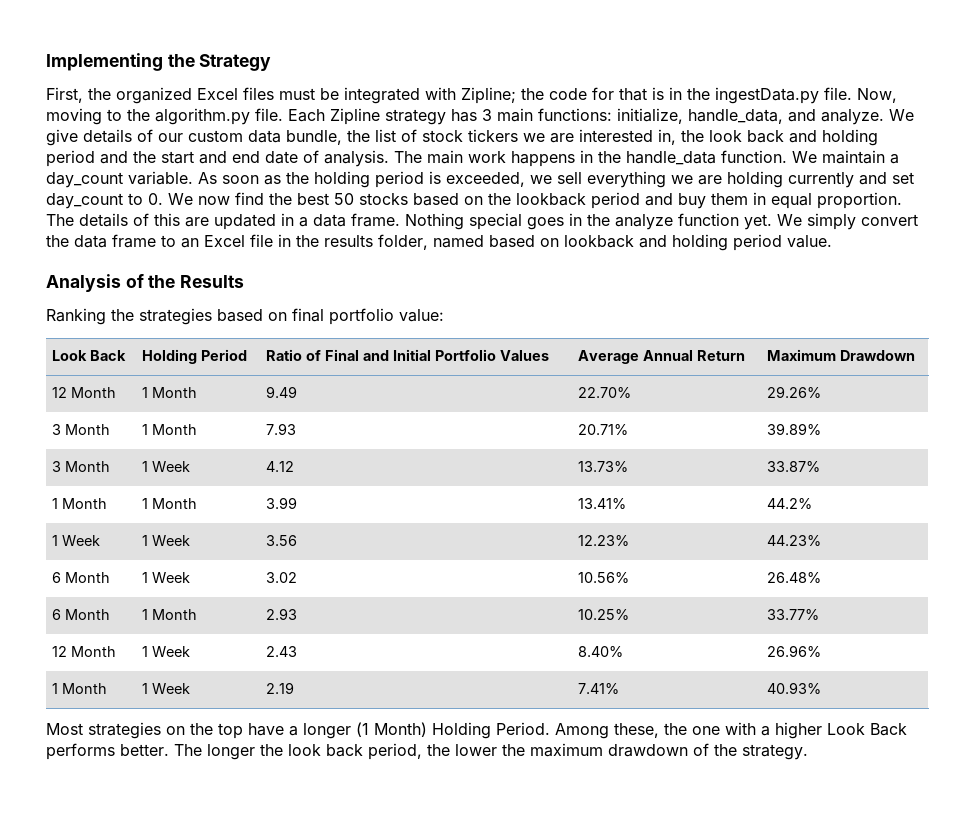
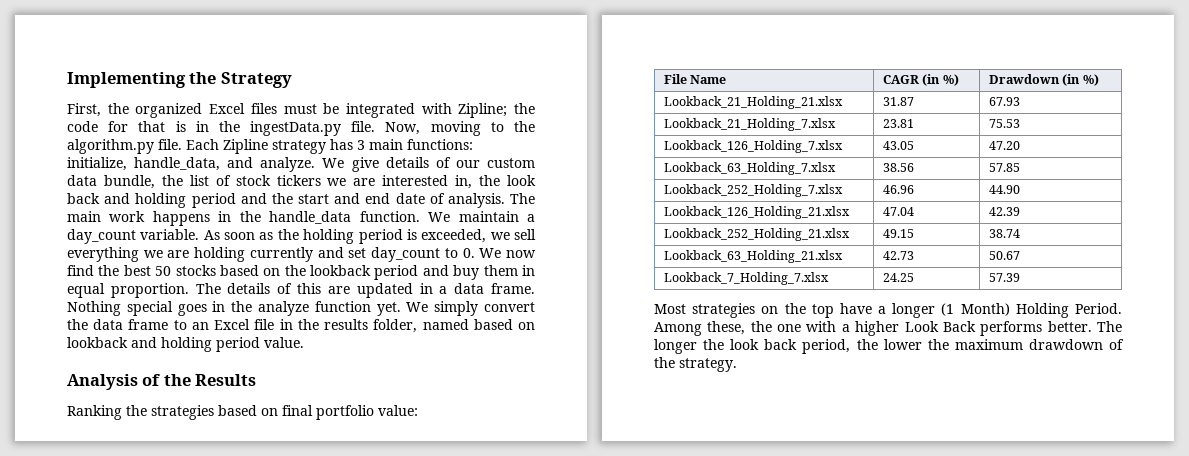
[52,350,127,361] [142,349,248,364] [266,349,549,361] [578,350,746,364] [767,349,916,361] [52,387,117,398] [142,387,198,398] [266,386,298,398] [578,387,632,398] [767,386,822,398] [52,424,111,435] [142,424,198,435] [266,423,297,435] [578,424,629,435] [767,423,822,435] [52,461,111,472] [142,461,191,472] [266,461,295,472] [578,461,629,472] [767,461,821,472] [52,498,108,509] [142,498,198,509] [266,497,298,509] [578,498,627,509] [767,498,813,509] [52,535,101,546] [142,535,191,546] [266,535,298,546] [578,535,630,546] [767,535,822,546] [52,572,111,583] [142,572,191,583] [266,572,298,583] [578,572,630,583] [767,572,822,583] [52,609,111,620] [142,609,198,620] [266,608,298,620] [578,609,630,620] [767,609,820,620] [52,646,117,657] [142,646,191,657] [266,646,298,657] [578,646,624,657] [767,645,822,657] [52,683,108,694] [142,683,191,694] [266,682,295,694] [578,683,620,694] [767,682,822,694] Look Back | Holding Period | Ratio of Final and Initial Portfolio Values | Average Annual Return | Maximum Drawdown // 12 Month | 1 Month | 9.49 | 22.70% | 29.26% // 3 Month | 1 Month | 7.93 | 20.71% | 39.89% // 3 Month | 1 Week | 4.12 | 13.73% | 33.87% // 1 Month | 1 Month | 3.99 | 13.41% | 44.2% // 1 Week | 1 Week | 3.56 | 12.23% | 44.23% // 6 Month | 1 Week | 3.02 | 10.56% | 26.48% // 6 Month | 1 Month | 2.93 | 10.25% | 33.77% // 12 Month | 1 Week | 2.43 | 8.40% | 26.96% // 1 Month | 1 Week | 2.19 | 7.41% | 40.93% -> [664,74,727,84] [883,74,959,86] [989,74,1099,86] [664,96,844,109] [883,97,915,106] [989,97,1021,106] [664,118,837,131] [883,119,915,128] [989,119,1021,128] [664,140,844,153] [883,141,915,150] [989,141,1021,150] [664,162,837,175] [883,163,915,172] [989,163,1021,172] [664,184,844,197] [883,185,915,194] [989,185,1021,194] [664,206,851,219] [883,207,915,216] [989,207,1021,216] [664,228,851,241] [883,229,915,238] [989,229,1021,238] [664,250,844,263] [883,251,915,260] [989,251,1021,260] [664,272,830,285] [883,273,915,282] [989,273,1021,282] File Name | CAGR (in %) | Drawdown (in %) // Lookback_21_Holding_21.xlsx | 31.87 | 67.93 // Lookback_21_Holding_7.xlsx | 23.81 | 75.53 // Lookback_126_Holding_7.xlsx | 43.05 | 47.20 // Lookback_63_Holding_7.xlsx | 38.56 | 57.85 // Lookback_252_Holding_7.xlsx | 46.96 | 44.90 // Lookback_126_Holding_21.xlsx | 47.04 | 42.39 // Lookback_252_Holding_21.xlsx | 49.15 | 38.74 // Lookback_63_Holding_21.xlsx | 42.73 | 50.67 // Lookback_7_Holding_7.xlsx | 24.25 | 57.39

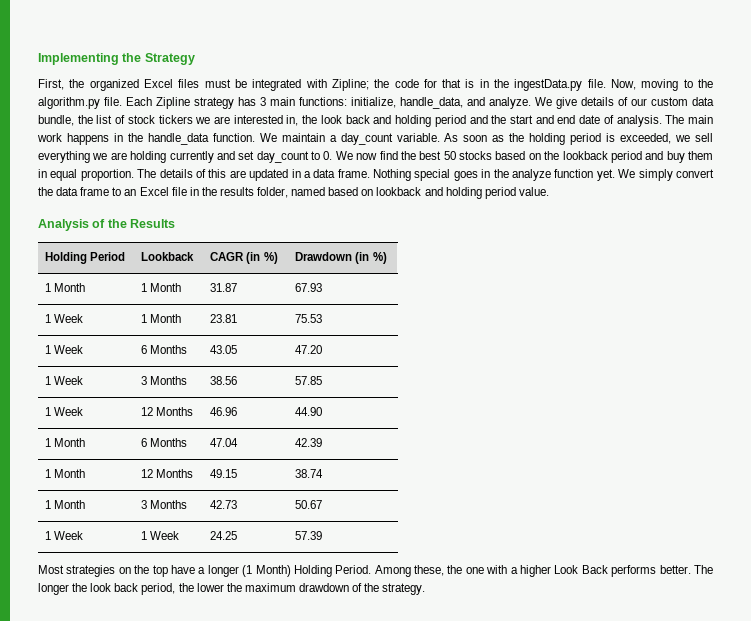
[67,405,418,420] [664,74,727,84] // Ranking the strategies based on final portfolio value: // File Name -> [45,252,126,264] [141,252,195,261] // Holding Period | Lookback
[664,96,844,109] [883,97,915,106] [989,97,1021,106] [664,118,837,131] [883,119,915,128] [989,119,1021,128] [664,140,844,153] [883,141,915,150] [989,141,1021,150] [664,162,837,175] [883,163,915,172] [989,163,1021,172] [664,184,844,197] [883,185,915,194] [989,185,1021,194] [664,206,851,219] [883,207,915,216] [989,207,1021,216] [664,228,851,241] [883,229,915,238] [989,229,1021,238] [664,250,844,263] [883,251,915,260] [989,251,1021,260] [664,272,830,285] Lookback_21_Holding_21.xlsx | 31.87 | 67.93 // Lookback_21_Holding_7.xlsx | 23.81 | 75.53 // Lookback_126_Holding_7.xlsx | 43.05 | 47.20 // Lookback_63_Holding_7.xlsx | 38.56 | 57.85 // Lookback_252_Holding_7.xlsx | 46.96 | 44.90 // Lookback_126_Holding_21.xlsx | 47.04 | 42.39 // Lookback_252_Holding_21.xlsx | 49.15 | 38.74 // Lookback_63_Holding_21.xlsx | 42.73 | 50.67 // Lookback_7_Holding_7.xlsx -> [45,283,86,292] [141,283,182,292] [210,283,238,292] [295,283,323,292] [45,314,84,323] [141,314,182,323] [210,314,238,323] [295,314,323,323] [45,345,84,354] [141,345,188,354] [210,345,238,354] [295,345,323,354] [45,376,84,385] [141,376,188,385] [210,376,238,385] [295,376,323,385] [45,407,84,416] [141,407,194,416] [210,407,238,416] [295,407,323,416] [45,438,86,447] [141,438,188,447] [210,438,239,447] [295,438,323,447] [45,469,86,478] [141,469,194,478] [210,469,238,478] [295,469,324,478] [45,500,86,509] [141,500,188,509] [210,500,238,509] [295,500,323,509] [45,531,84,540] [141,531,180,540] 1 Month | 1 Month | 31.87 | 67.93 // 1 Week | 1 Month | 23.81 | 75.53 // 1 Week | 6 Months | 43.05 | 47.20 // 1 Week | 3 Months | 38.56 | 57.85 // 1 Week | 12 Months | 46.96 | 44.90 // 1 Month | 6 Months | 47.04 | 42.39 // 1 Month | 12 Months | 49.15 | 38.74 // 1 Month | 3 Months | 42.73 | 50.67 // 1 Week | 1 Week

